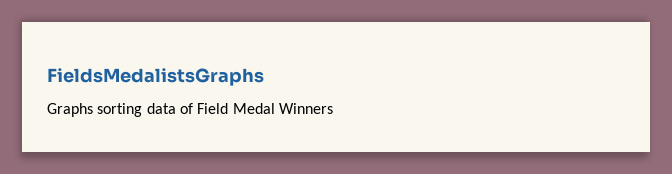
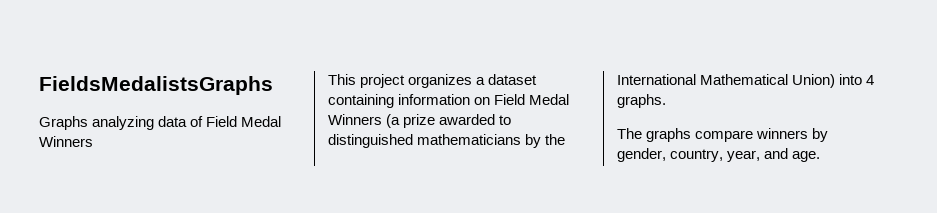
[97,103,143,117] sorting -> [92,116,155,130] analyzing
(333, 108) none -> [328,74,538,88] [328,94,570,108] [328,114,512,128] [328,134,566,148] [617,74,875,88] [617,94,666,108] [617,128,829,142] [617,148,821,162] // This project organizes a dataset containing information on Field Medal Winners (a prize awarded to distinguished mathematicians by the International Mathematical Union) into 4 graphs. // The graphs compare winners by gender, country, year, and age.

